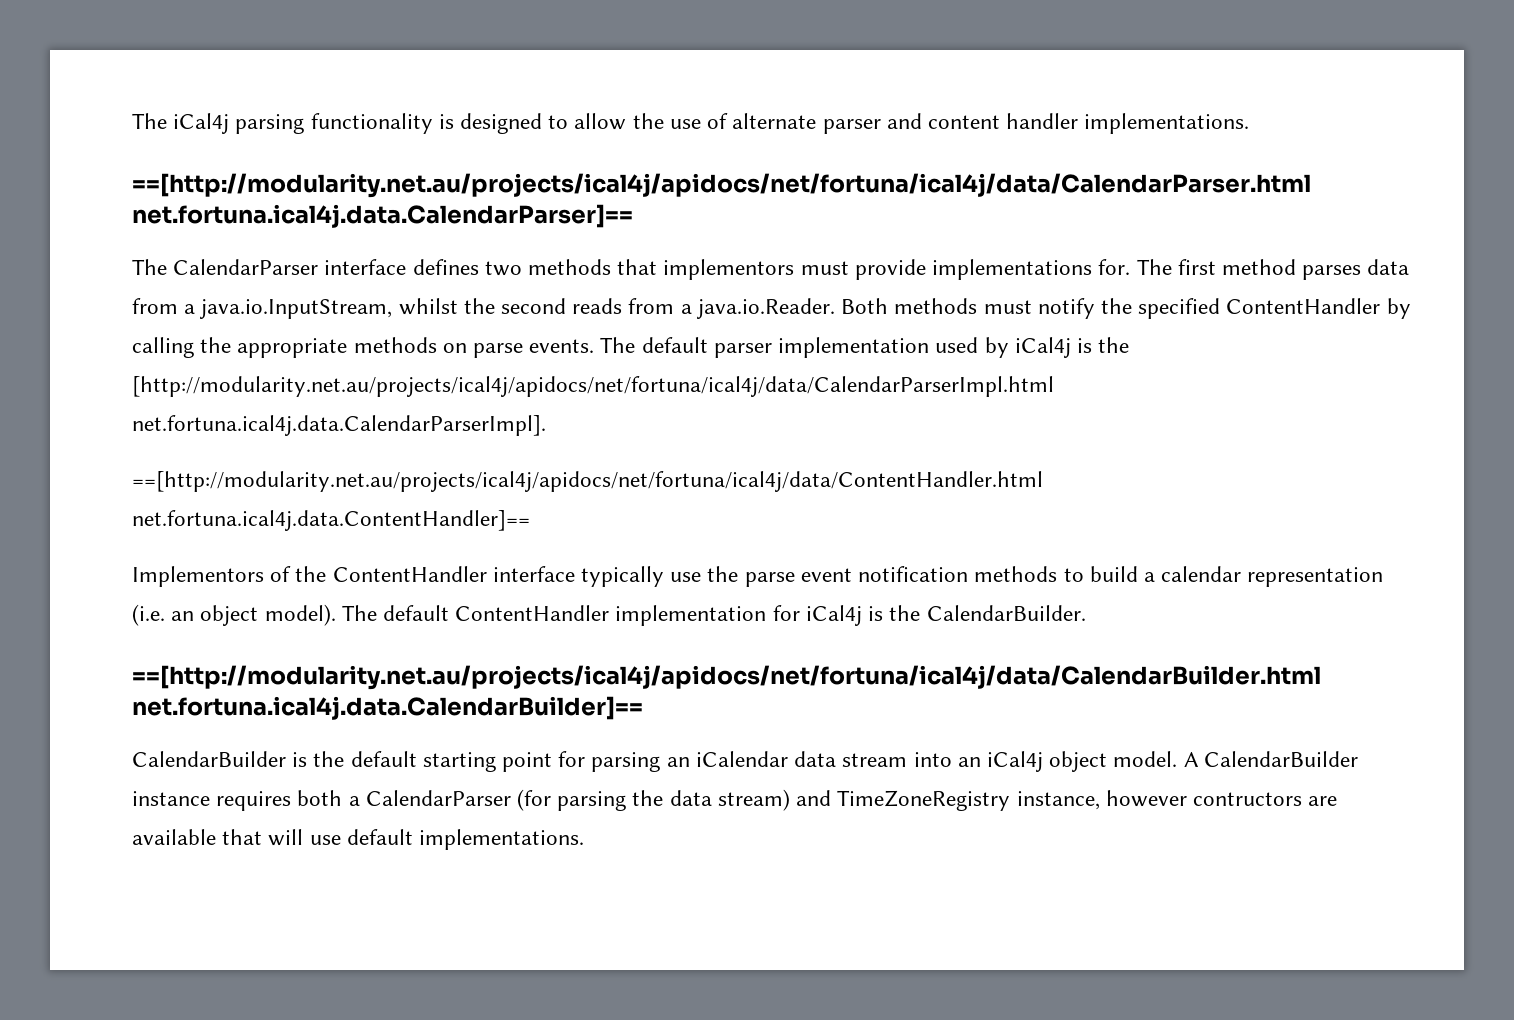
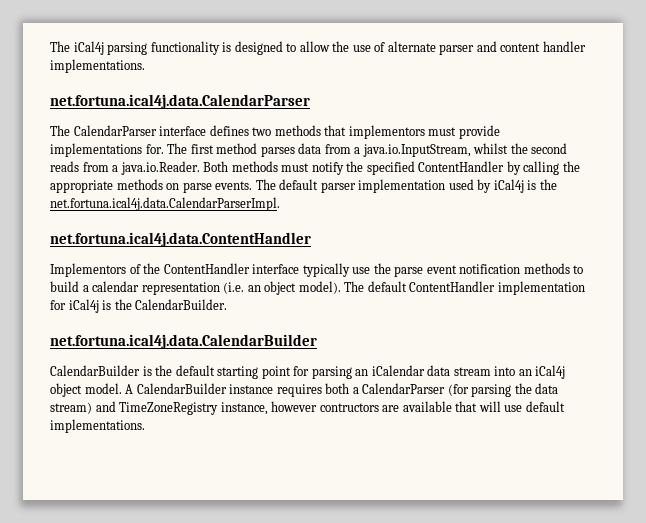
[132,173,1311,198] [132,204,633,228] ==[http://modularity.net.au/projects/ical4j/apidocs/net/fortuna/ical4j/data/CalendarParser.html net.fortuna.ical4j.data.CalendarParser]== -> [50,94,310,109] net.fortuna.ical4j.data.CalendarParser
[132,376,1054,397] [132,415,546,436] [132,471,1043,492] [132,510,530,531] [http://modularity.net.au/projects/ical4j/apidocs/net/fortuna/ical4j/data/CalendarParserImpl.html net.fortuna.ical4j.data.CalendarParserImpl]. // ==[http://modularity.net.au/projects/ical4j/apidocs/net/fortuna/ical4j/data/ContentHandler.html net.fortuna.ical4j.data.ContentHandler]== -> [50,197,280,211] [50,232,311,247] net.fortuna.ical4j.data.CalendarParserImpl. // net.fortuna.ical4j.data.ContentHandler
[132,665,1321,690] [132,696,643,720] ==[http://modularity.net.au/projects/ical4j/apidocs/net/fortuna/ical4j/data/CalendarBuilder.html net.fortuna.ical4j.data.CalendarBuilder]== -> [50,334,317,349] net.fortuna.ical4j.data.CalendarBuilder

